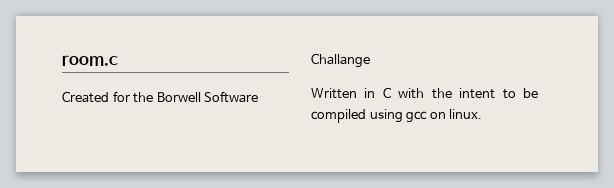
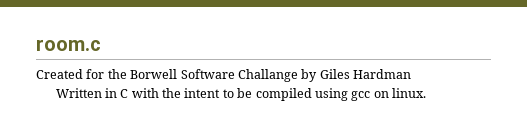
(370, 60) none -> [301,69,411,82] by Giles Hardman

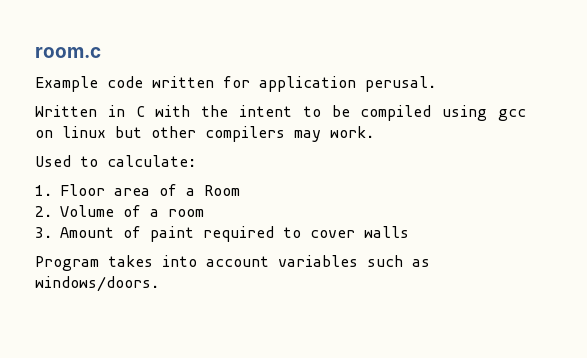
[36,69,411,82] Created for the Borwell Software Challange by Giles Hardman -> [35,76,436,92] Example code written for application perusal.
[392,88,427,98] linux. -> [62,126,374,142] [35,155,196,167] [35,184,240,196] [35,205,204,217] [35,226,409,242] [35,255,430,271] [35,276,159,292] linux but other compilers may work. // Used to calculate: // 1. Floor area of a Room // 2. Volume of a room // 3. Amount of paint required to cover walls // Program takes into account variables such as windows/doors.

